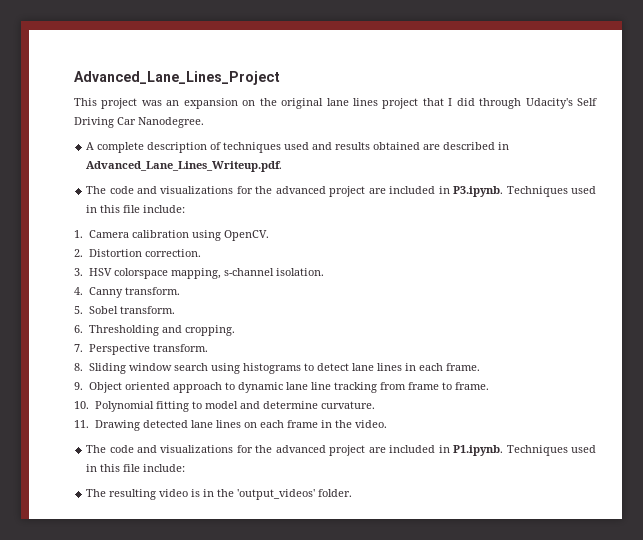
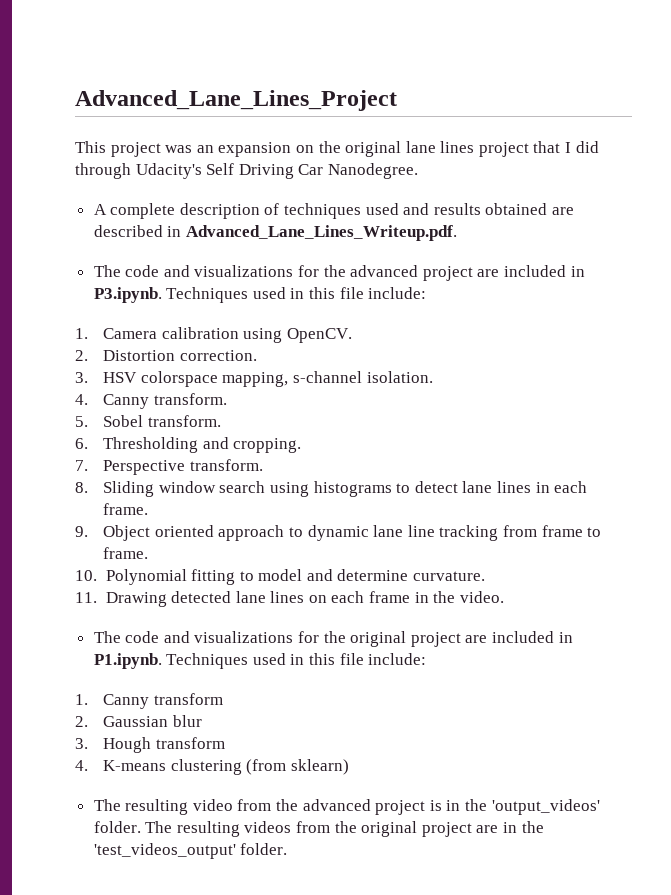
[275,445,326,453] advanced -> [350,631,407,647] original
(186, 468) none -> [75,693,223,709] [75,715,202,727] [75,737,225,753] [75,759,350,775] // 1. Canny transform // 2. Gaussian blur // 3. Hough transform // 4. K-means clustering (from sklearn)
(189, 493) none -> [237,799,426,815] from the advanced project
(353, 493) none -> [145,821,544,837] [93,843,288,859] The resulting videos from the original project are in the 'test_videos_output' folder.

